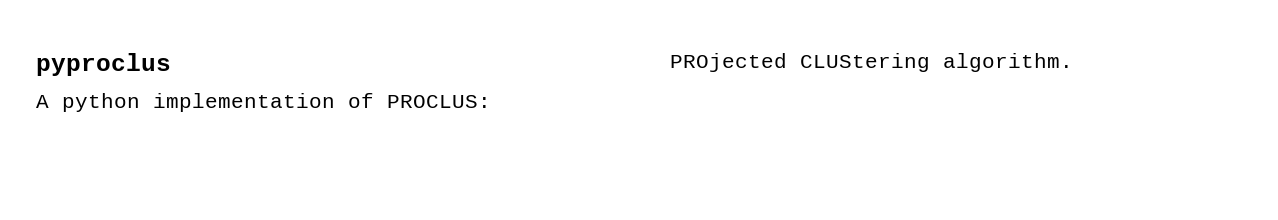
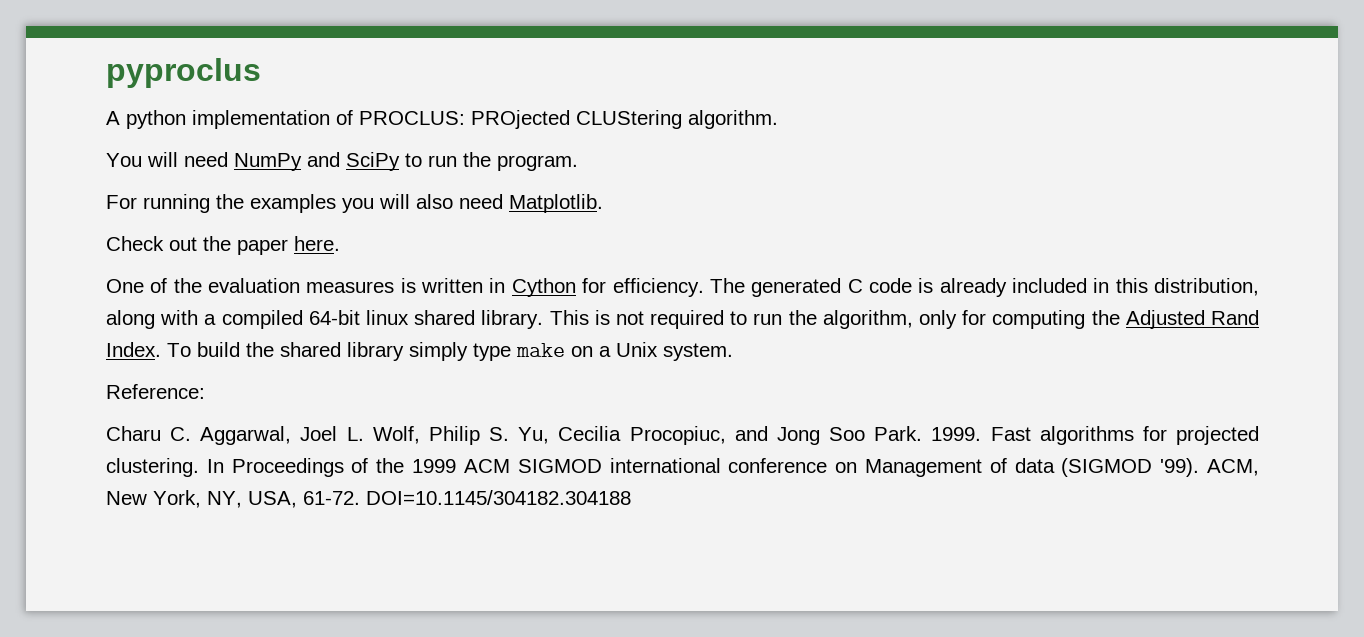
(1073, 62) none -> [106,152,578,171] [106,194,603,213] [106,236,340,255] [106,278,1260,297] [106,310,1259,329] [106,342,733,361] [106,384,205,399] [106,426,1259,445] [106,458,1259,477] [106,490,631,508] // You will need NumPy and SciPy to run the program. // For running the examples you will also need Matplotlib. // Check out the paper here. // One of the evaluation measures is written in Cython for efficiency. The generated C code is already included in this distribution, along with a compiled 64-bit linux shared library. This is not required to run the algorithm, only for computing the Adjusted Rand Index. To build the shared library simply type make on a Unix system. // Reference: // Charu C. Aggarwal, Joel L. Wolf, Philip S. Yu, Cecilia Procopiuc, and Jong Soo Park. 1999. Fast algorithms for projected clustering. In Proceedings of the 1999 ACM SIGMOD international conference on Management of data (SIGMOD '99). ACM, New York, NY, USA, 61-72. DOI=10.1145/304182.304188

